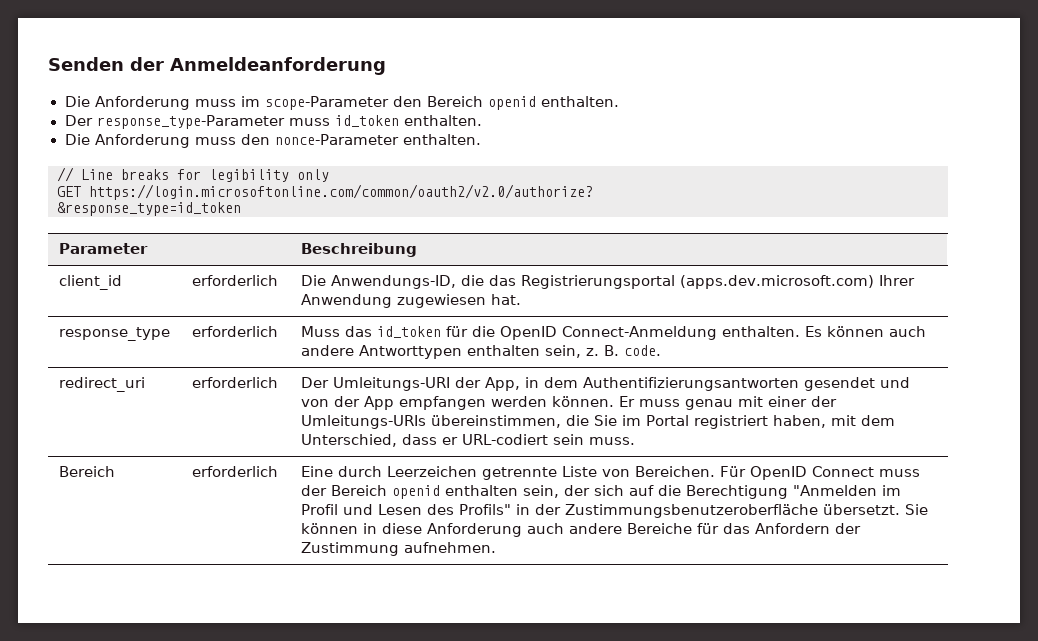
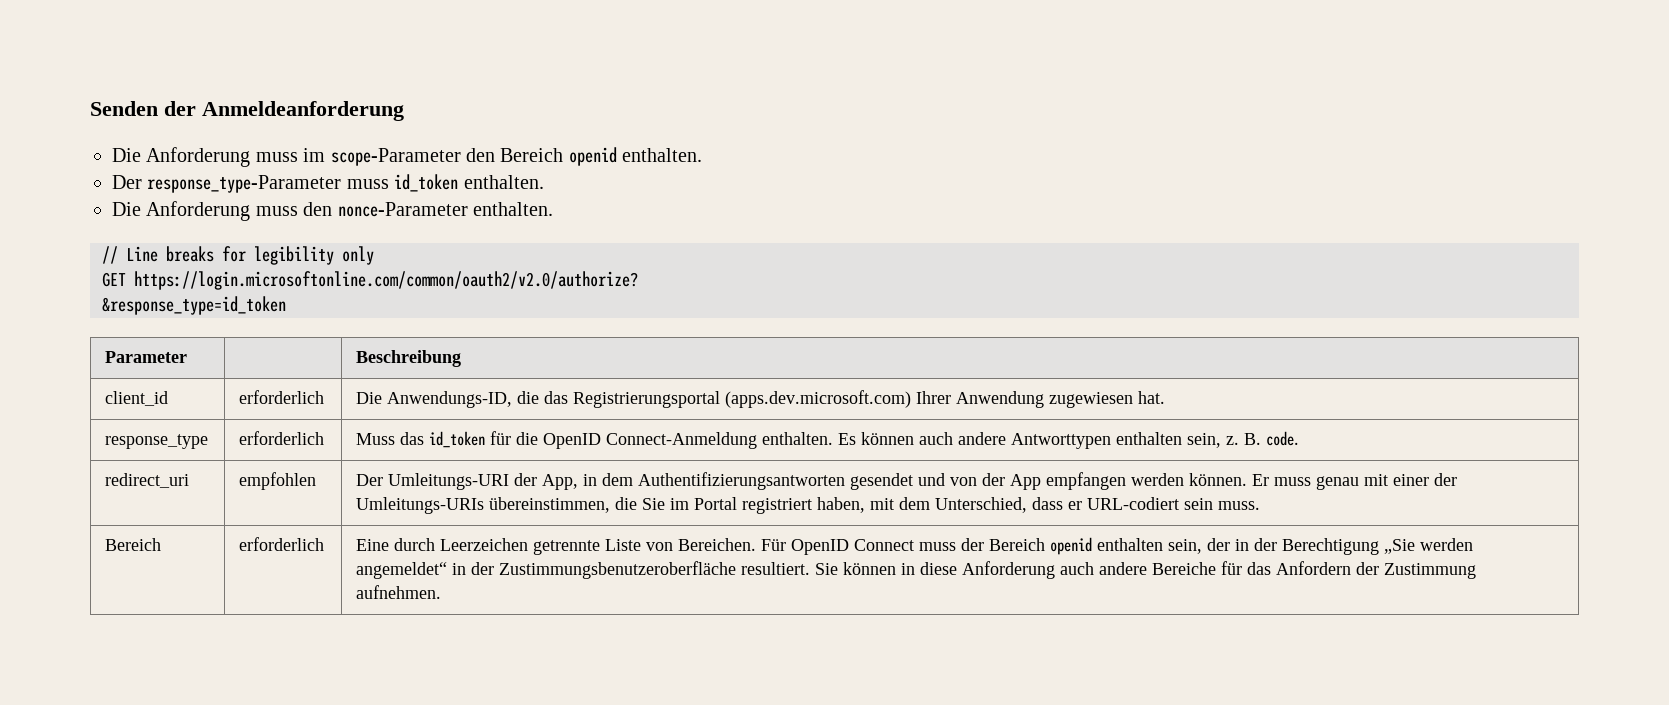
[191,377,278,388] erforderlich -> [239,472,317,490] empfohlen
[593,485,901,499] [300,504,511,515] sich auf die Berechtigung "Anmelden im Profil und Lesen des Profils" -> [1235,538,1474,555] [356,562,448,579] in der Berechtigung „Sie werden angemeldet“
[822,504,900,515] übersetzt. -> [741,562,811,575] resultiert.

